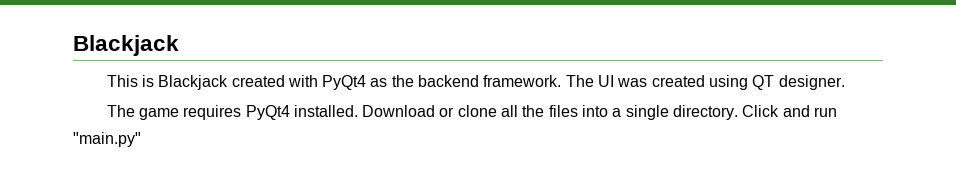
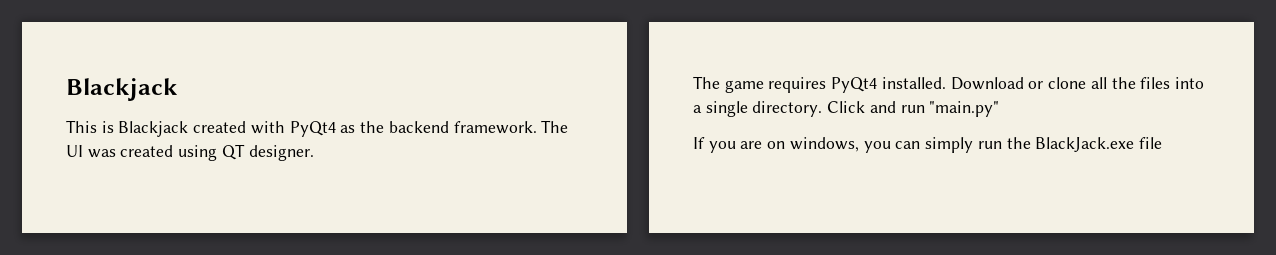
(141, 139) none -> [693,137,1162,153] // If you are on windows, you can simply run the BlackJack.exe file

